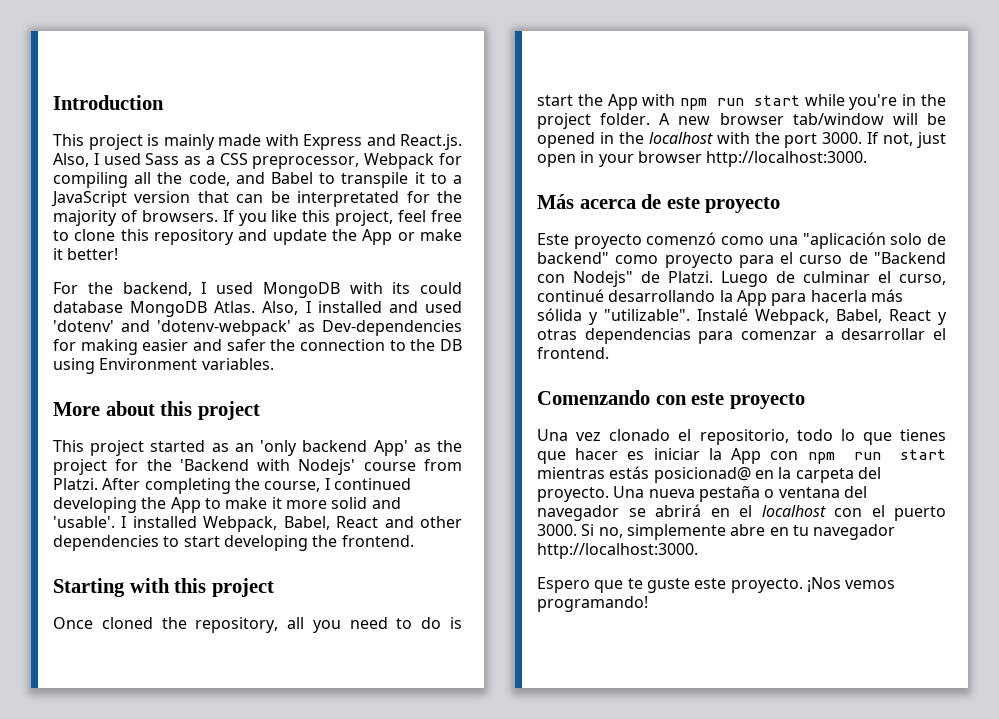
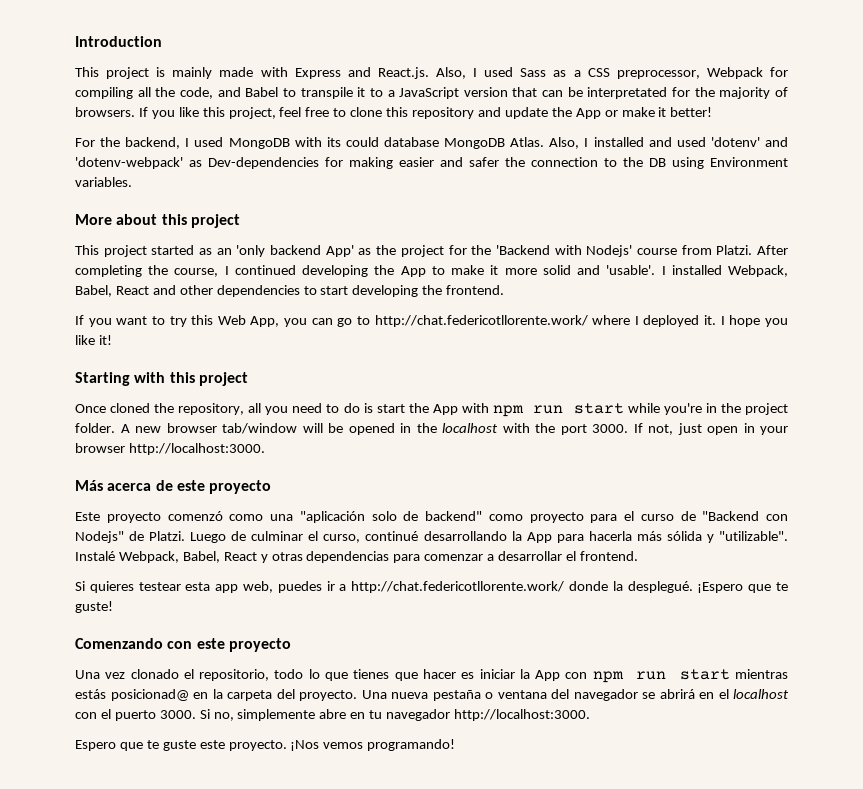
(414, 541) none -> [75,315,789,327] [75,335,112,345] // If you want to try this Web App, you can go to http://chat.federicotllorente.work/ where I deployed it. I hope you like it!
(609, 353) none -> [75,581,788,593] [75,601,113,613] // Si quieres testear esta app web, puedes ir a http://chat.federicotllorente.work/ donde la desplegué. ¡Espero que te guste!

